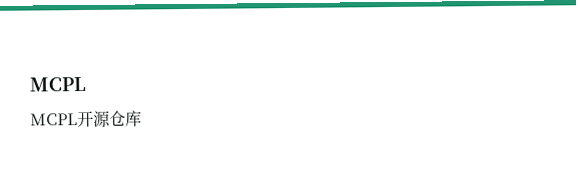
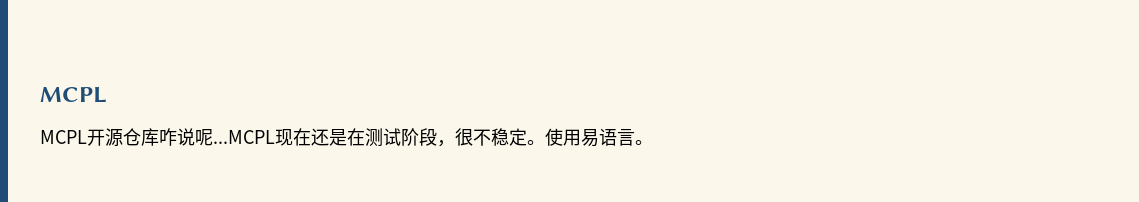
(142, 118) none -> [159,128,653,147] 咋说呢...MCPL现在还是在测试阶段，很不稳定。使用易语言。

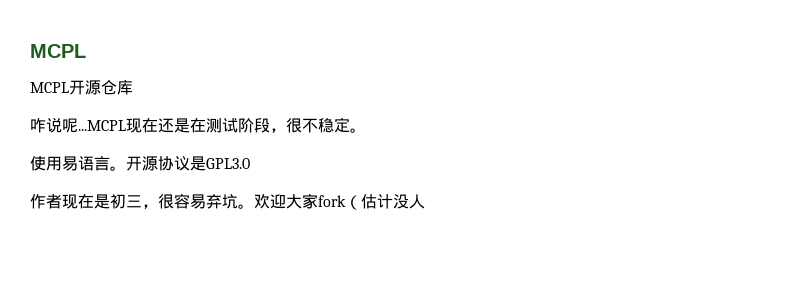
(159, 137) none -> (133, 87) //
(545, 142) none -> (366, 130) //
(653, 142) none -> [126,156,250,171] [30,193,425,210] 开源协议是GPL3.0 // 作者现在是初三，很容易弃坑。欢迎大家fork（估计没人

